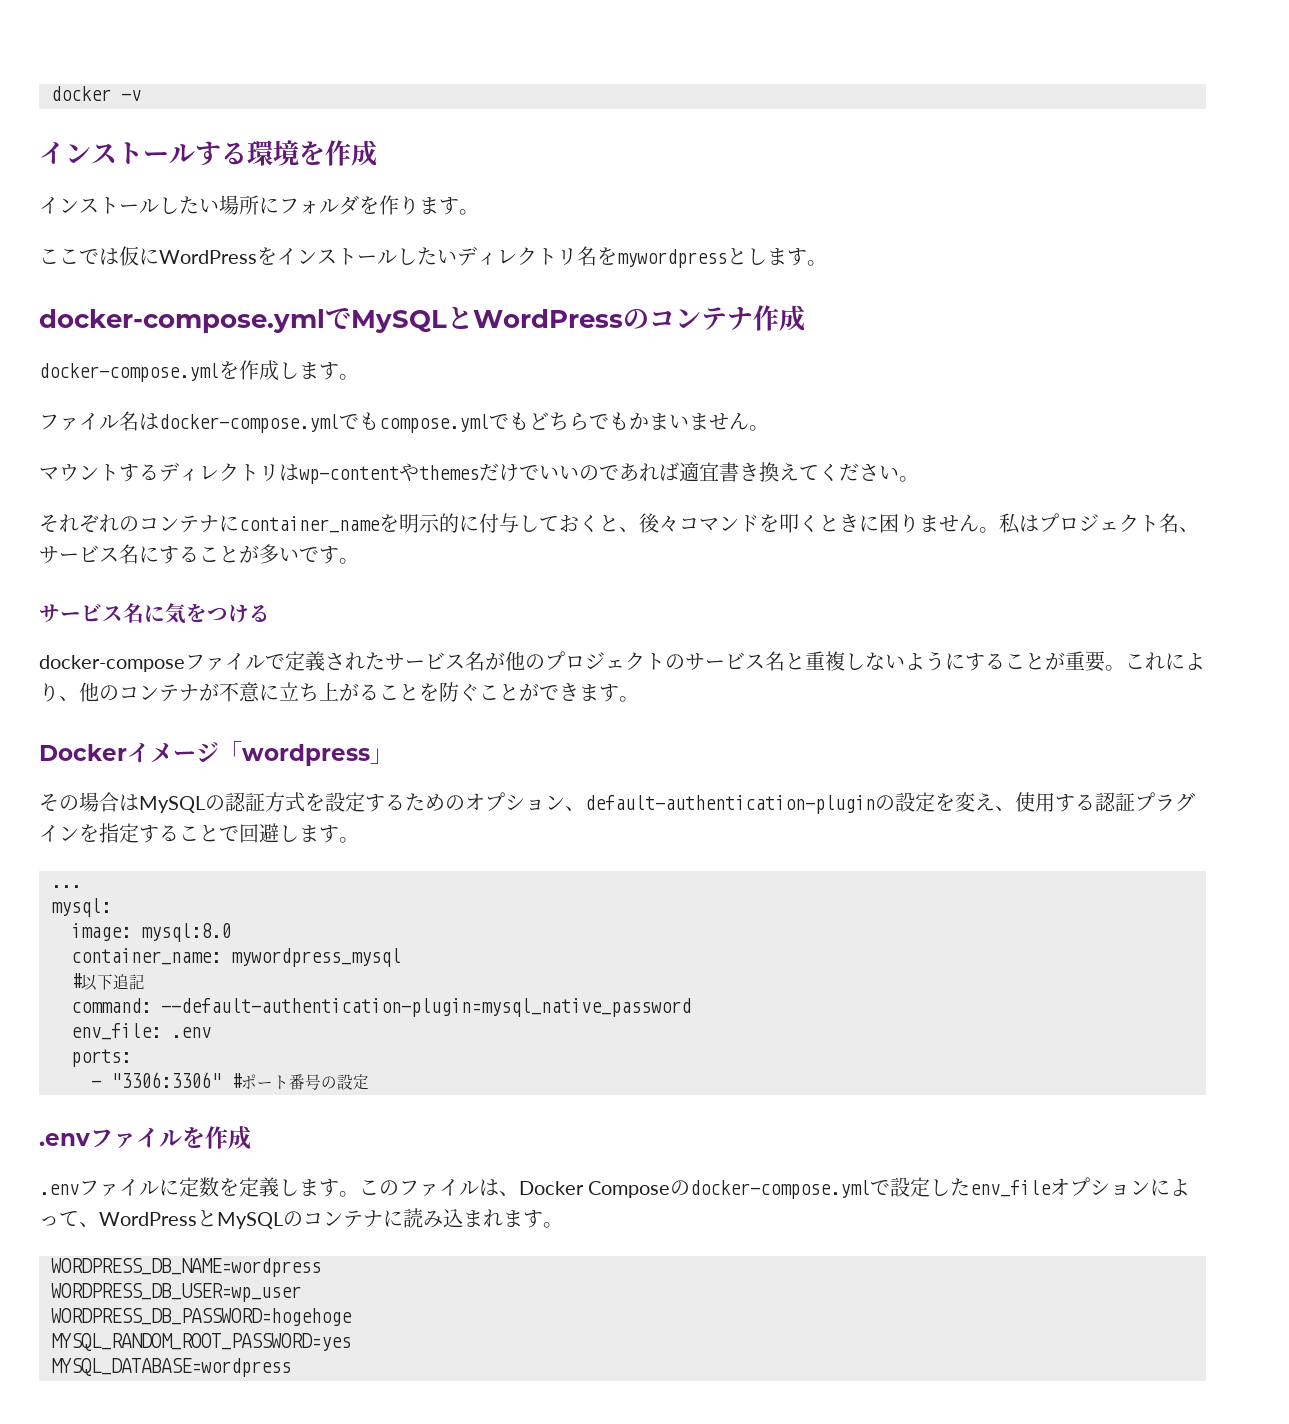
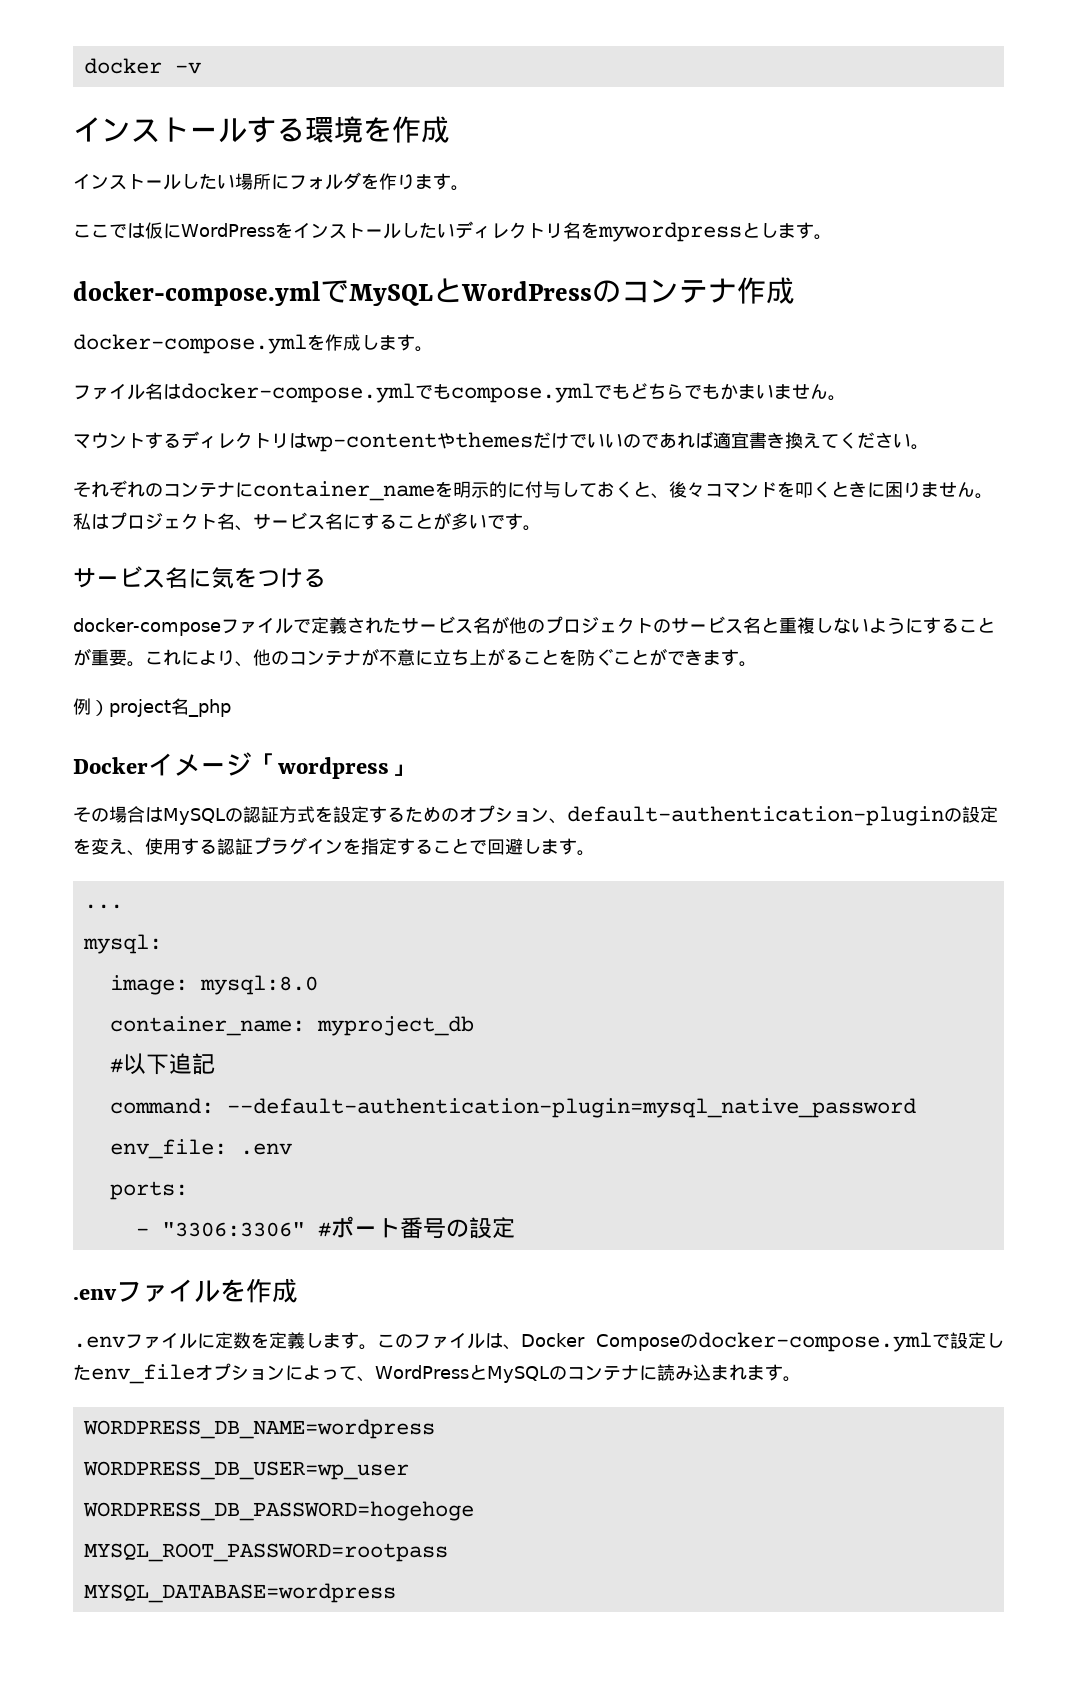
(639, 699) none -> [73,698,231,717] // 例）project名_php
[231,948,401,967] mywordpress_mysql -> [316,1016,474,1036] myproject_db
[51,1333,351,1351] MYSQL_RANDOM_ROOT_PASSWORD=yes -> [83,1543,448,1562] MYSQL_ROOT_PASSWORD=rootpass

